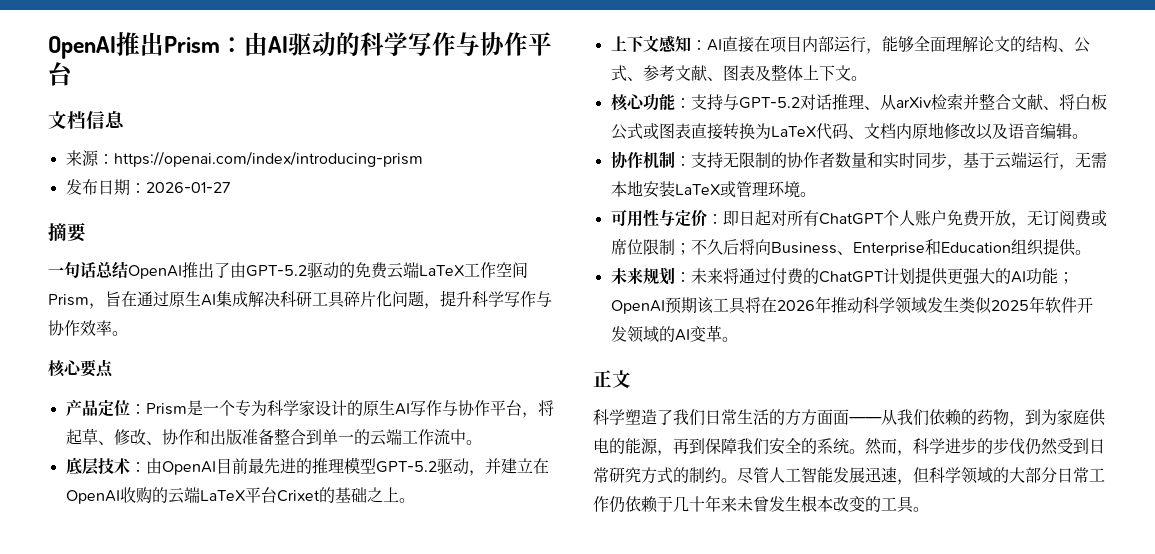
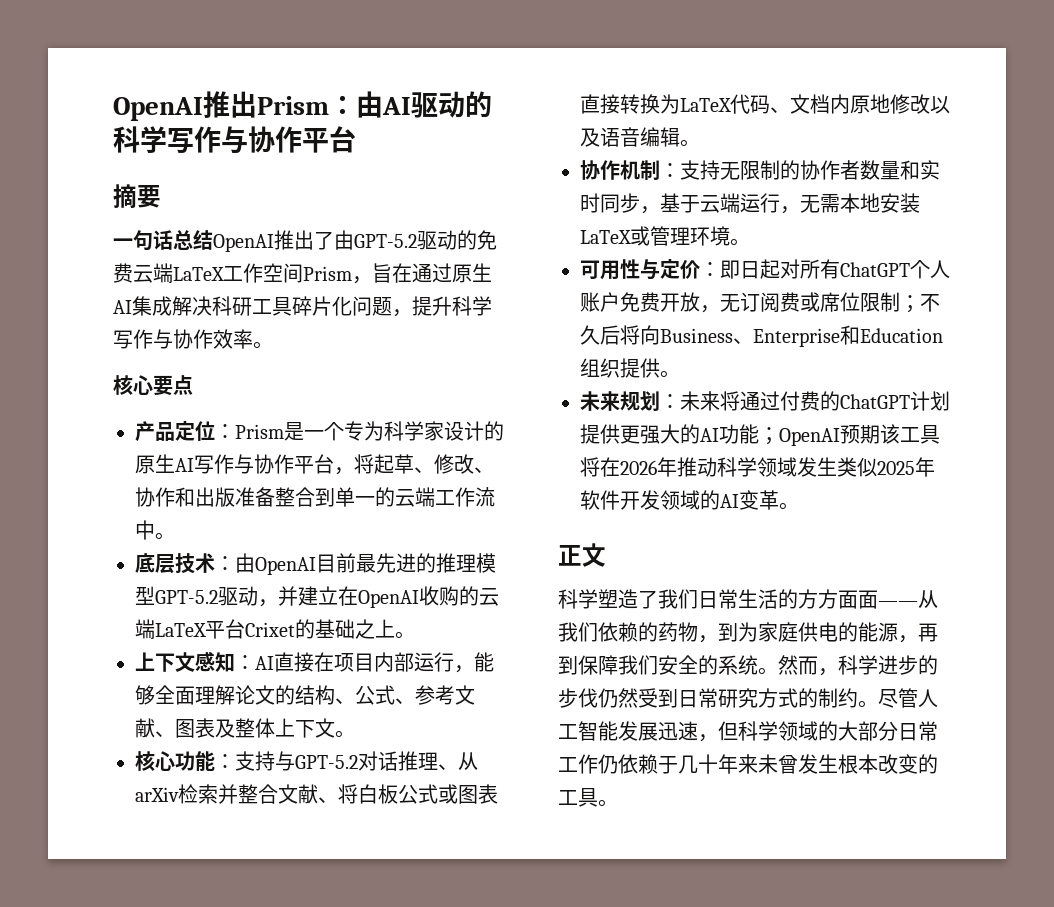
[48,111,125,129] [65,150,423,167] [65,179,231,195] // 文档信息 // 来源：https://openai.com/index/introducing-prism // 发布日期：2026-01-27 -> (356, 139) none

